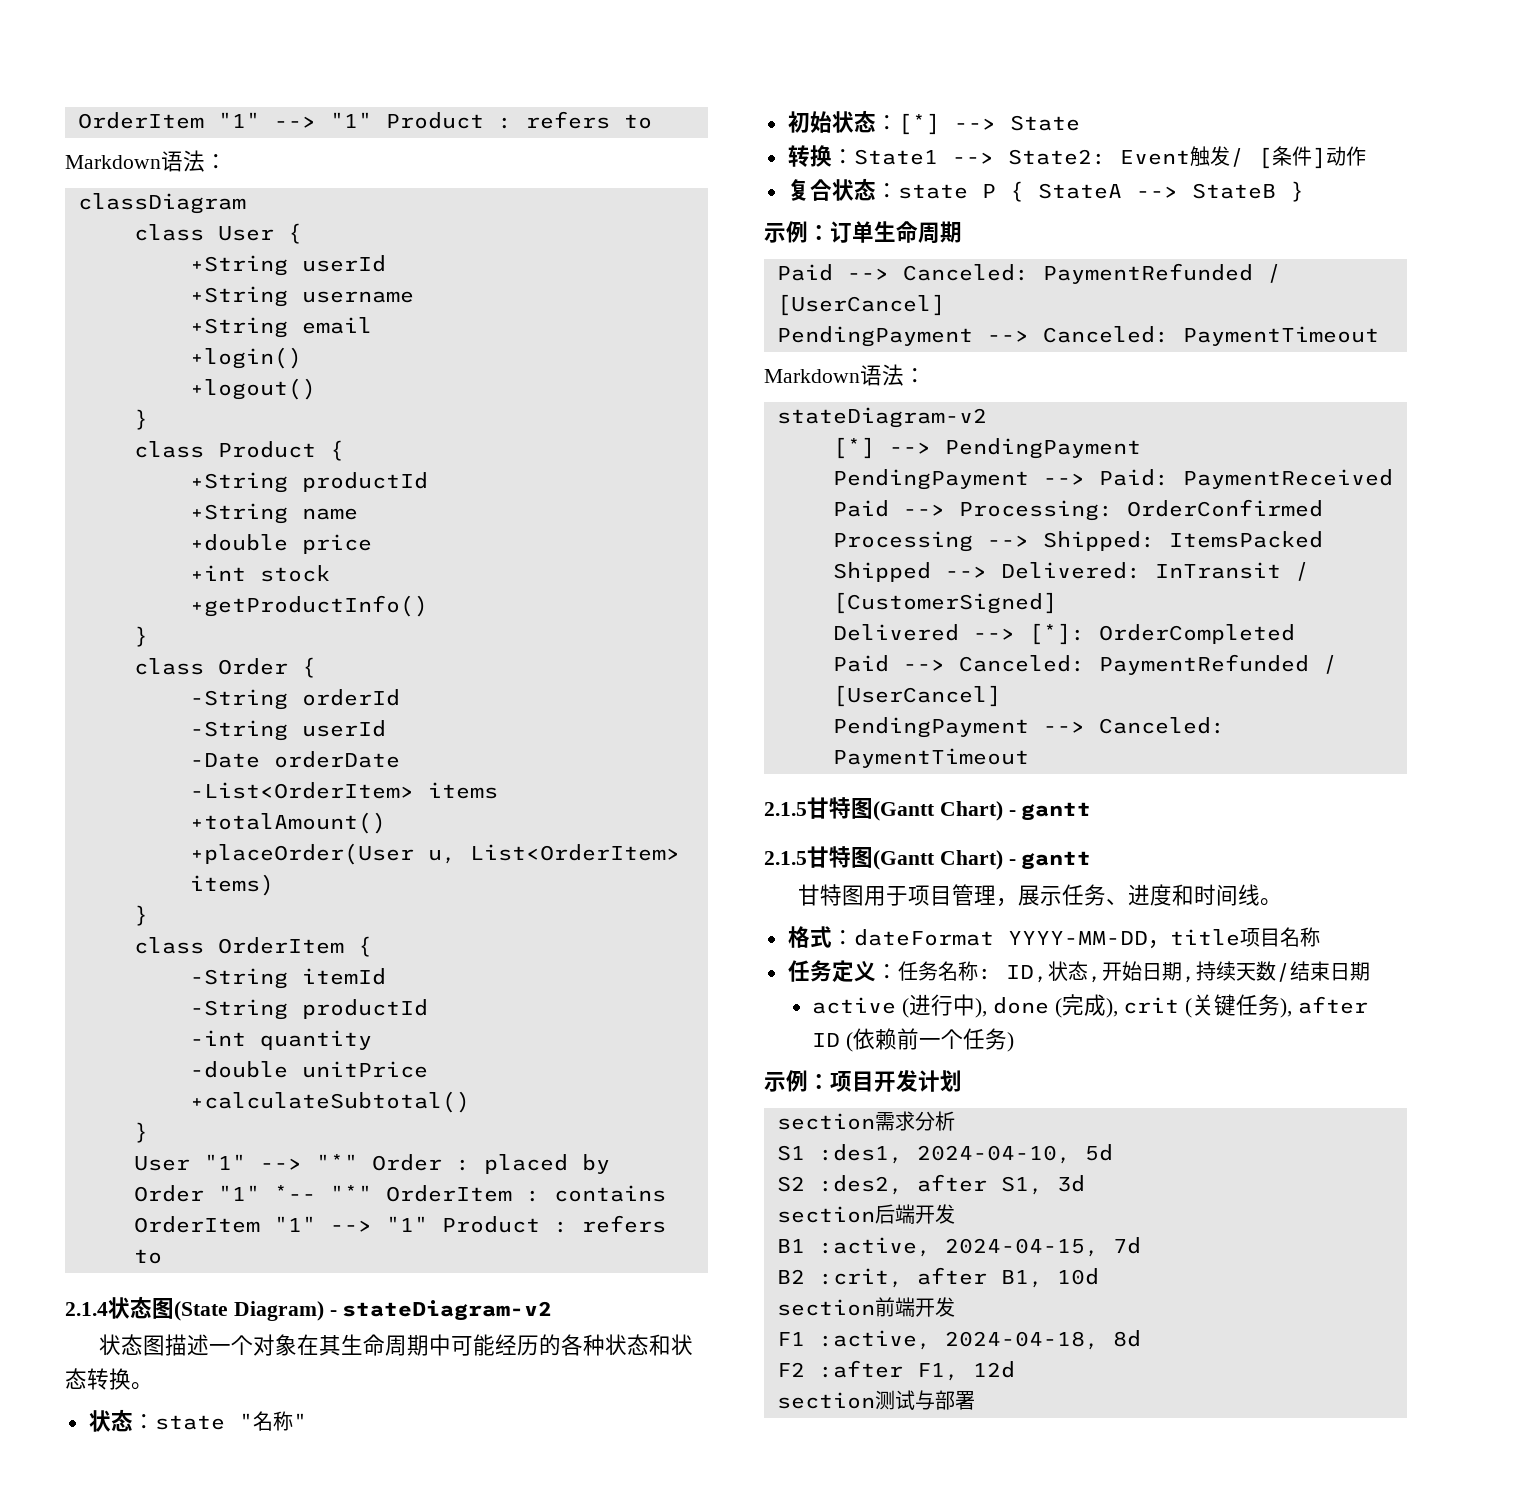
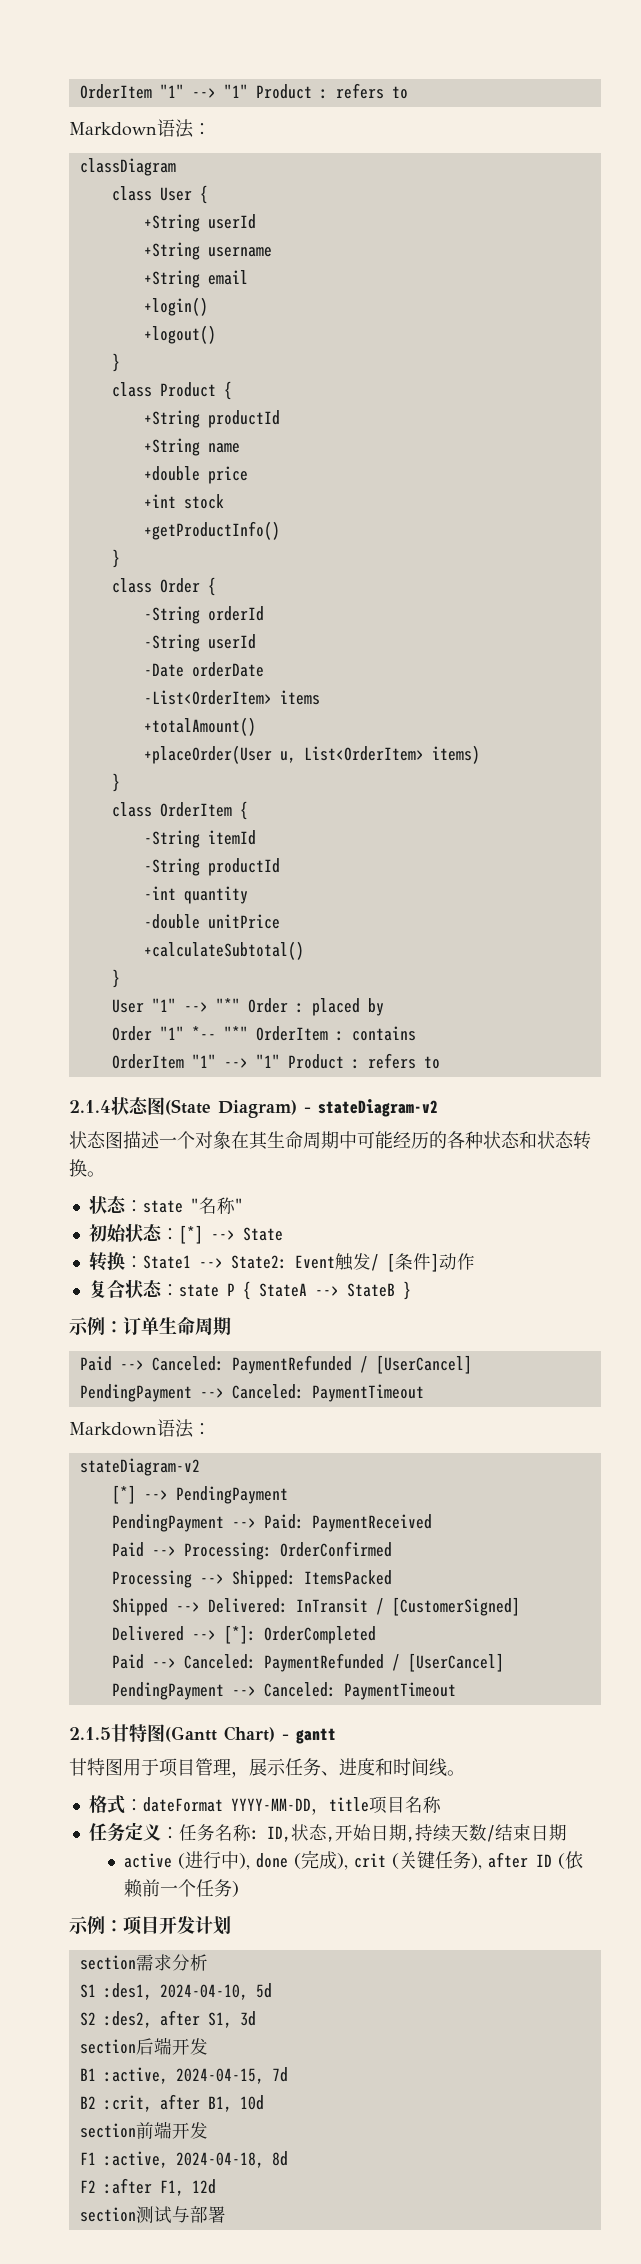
[764,846,1092,870] // 2.1.5甘特图(Gantt Chart) - gantt -> (336, 1736) none

